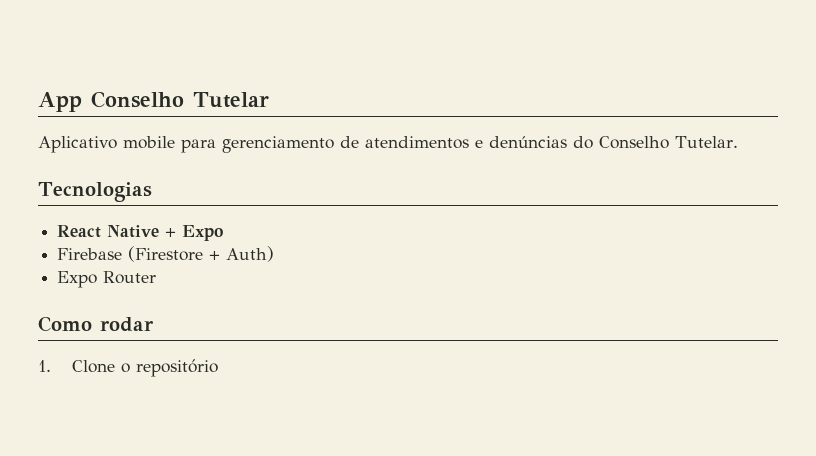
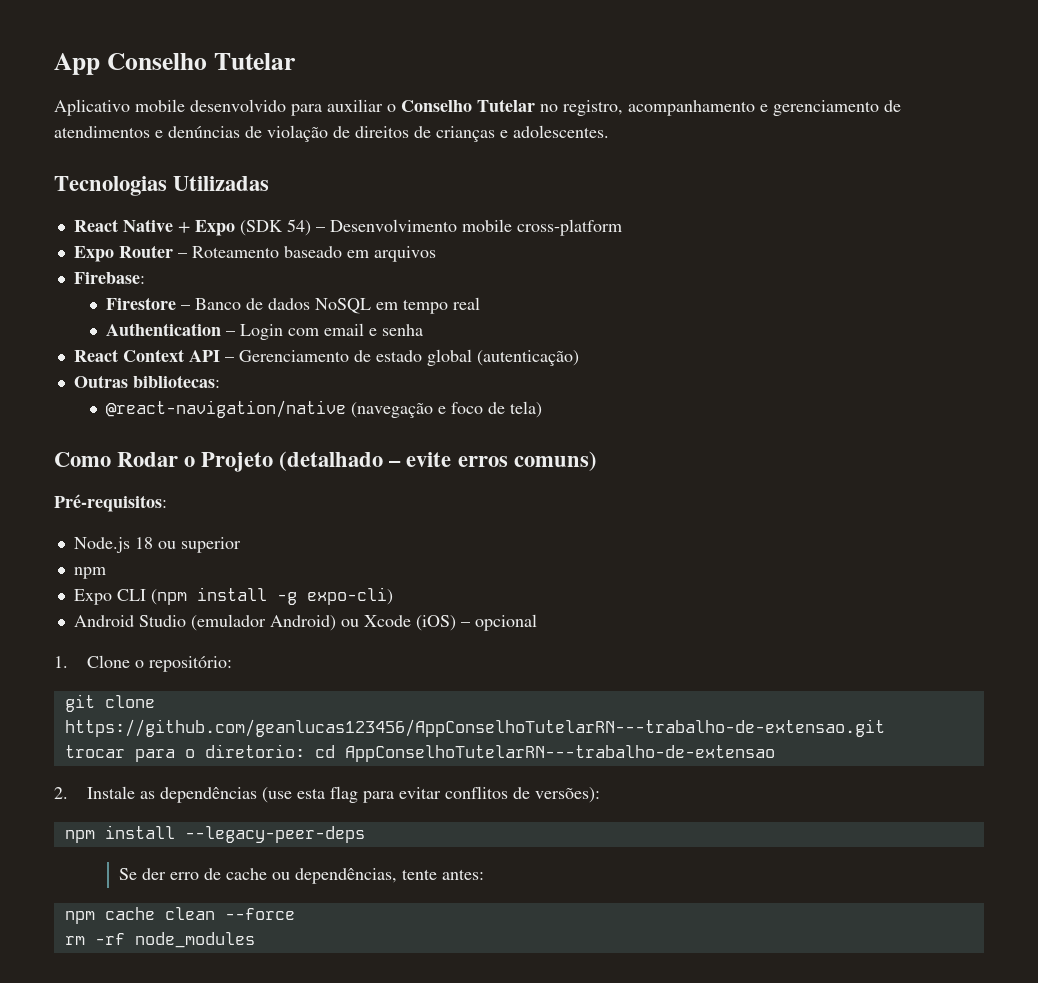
[181,139,216,153] para -> [190,99,768,116] desenvolvido para auxiliar o Conselho Tutelar no registro, acompanhamento e
[573,136,738,149] do Conselho Tutelar. -> [245,125,609,142] de violação de direitos de crianças e adolescentes.
(152, 192) none -> [173,176,270,191] Utilizadas
[57,246,275,262] [57,271,157,288] [38,316,154,332] [38,359,218,377] // Firebase (Firestore + Auth) // Expo Router // Como rodar // 1. Clone o repositório -> [239,219,622,236] [73,245,436,262] [73,272,145,284] [106,297,481,314] [106,323,424,340] [73,349,579,366] [73,375,220,388] [106,400,543,418] [54,451,597,472] [54,494,167,512] [73,537,241,553] [73,567,106,579] [73,587,393,605] [73,614,537,631] [54,655,232,672] [64,694,155,712] [64,719,885,737] [64,744,775,762] [54,786,600,803] [64,825,365,843] [119,868,485,884] [64,907,295,924] [64,932,255,948] (SDK 54) – Desenvolvimento mobile cross-platform // Expo Router – Roteamento baseado em arquivos // Firebase: // Firestore – Banco de dados NoSQL em tempo real // Authentication – Login com email e senha // React Context API – Gerenciamento de estado global (autenticação) // Outras bibliotecas: // @react-navigation/native (navegação e foco de tela) // Como Rodar o Projeto (detalhado – evite erros comuns) // Pré-requisitos: // Node.js 18 ou superior // npm // Expo CLI (npm install -g expo-cli) // Android Studio (emulador Android) ou Xcode (iOS) – opcional // 1. Clone o repositório: // git clone https://github.com/geanlucas123456/AppConselhoTutelarRN---trabalho-de-extensao.git // trocar para o diretorio: cd AppConselhoTutelarRN---trabalho-de-extensao // 2. Instale as dependências (use esta flag para evitar conflitos de versões): // npm install --legacy-peer-deps // Se der erro de cache ou dependências, tente antes: // npm cache clean --force // rm -rf node_modules

